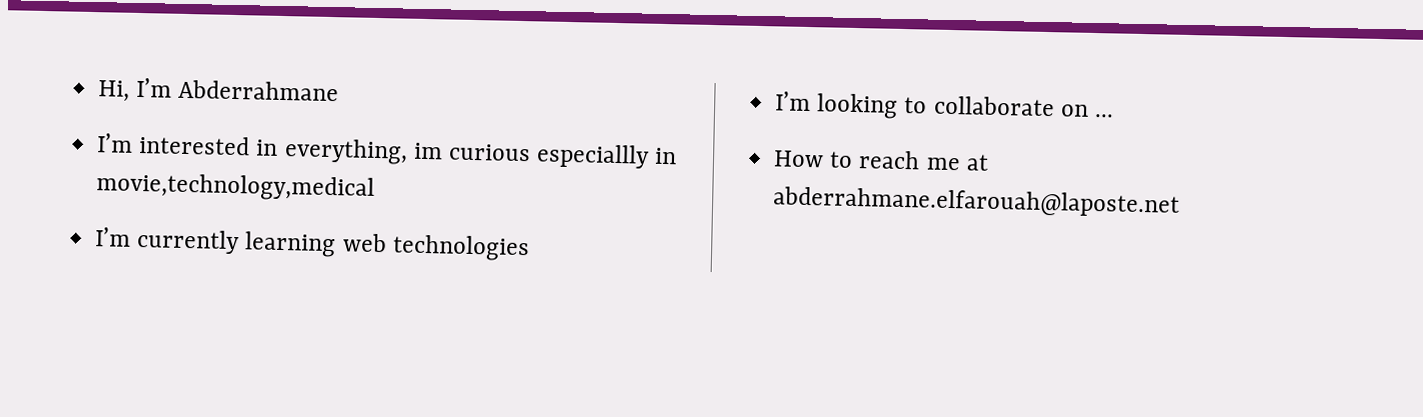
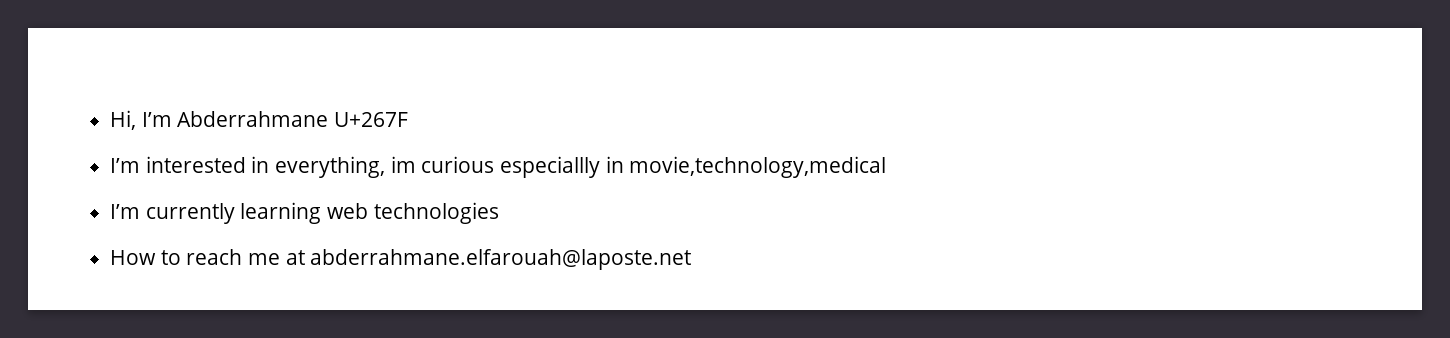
(340, 90) none -> [334,112,409,127] U+267F
[775,91,1114,119] // I’m looking to collaborate on ... -> (499, 213) none

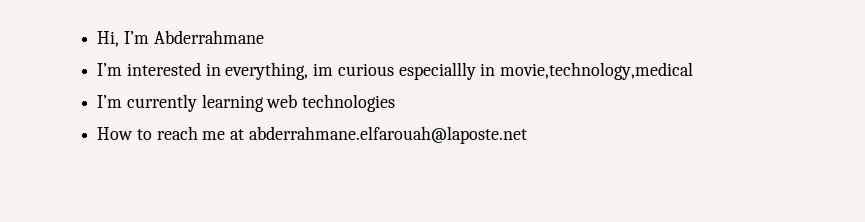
[334,112,409,127] U+267F -> (264, 37) none

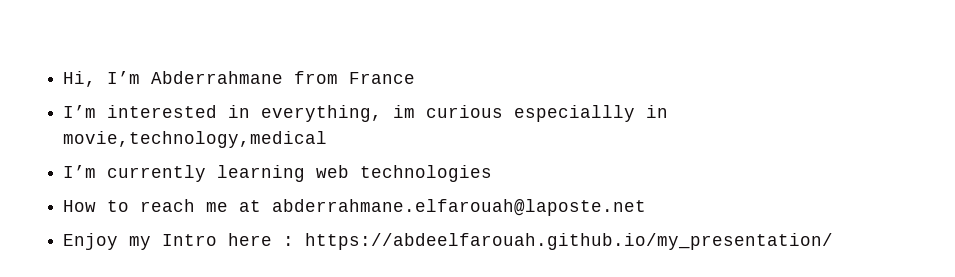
(264, 37) none -> [294,71,416,84] from France
(527, 135) none -> [63,233,834,250] // Enjoy my Intro here : https://abdeelfarouah.github.io/my_presentation/

